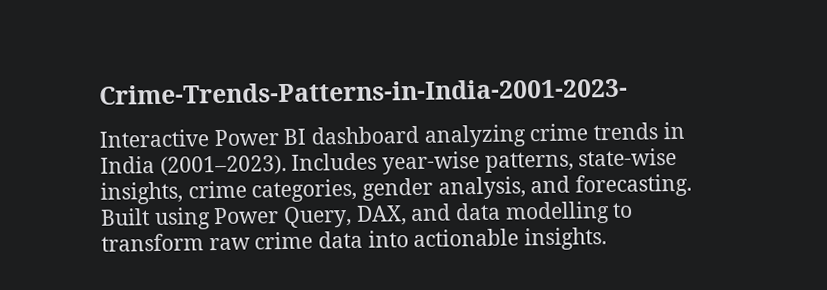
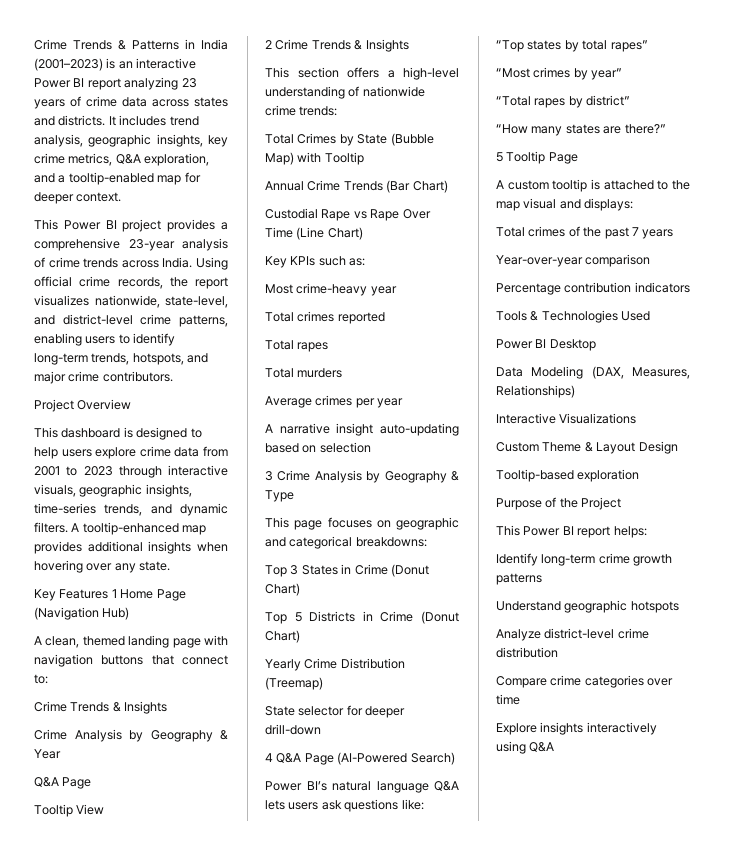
[99,77,628,105] [99,121,685,148] [100,147,678,176] [100,173,693,205] [100,201,634,230] [101,227,608,252] Crime-Trends-Patterns-in-India-2001-2023- // Interactive Power BI dashboard analyzing crime trends in India (2001–2023). Includes year-wise patterns, state-wise insights, crime categories, gender analysis, and forecasting. Built using Power Query, DAX, and data modelling to transform raw crime data into actionable insights. -> [34,39,228,50] [34,58,197,71] [34,77,197,90] [34,96,228,109] [34,115,199,126] [34,134,229,147] [34,153,210,166] [34,172,201,185] [34,192,122,204] [34,219,228,232] [34,238,228,251] [34,257,228,270] [34,276,228,289] [34,295,228,308] [34,314,228,327] [34,333,176,346] [34,353,209,365] [34,371,173,384] [34,399,132,412] [34,427,202,440] [34,446,228,459] [34,465,228,478] [34,484,192,497] [34,503,228,516] [34,522,207,535] [34,541,228,554] [34,560,171,573] [34,589,186,601] [34,607,130,620] [34,635,228,648] [34,654,228,667] [34,674,48,684] [34,701,168,714] [34,729,228,742] [34,749,61,759] [34,777,92,789] [34,804,105,817] [265,39,409,52] [265,67,459,80] [265,86,425,99] [265,105,338,116] [265,133,434,146] [265,152,364,165] [265,180,448,193] [265,208,431,221] [265,227,363,240] [265,256,366,268] [265,283,397,296] [265,311,385,324] [265,340,329,352] [265,368,343,378] [265,395,404,408] [265,423,459,436] [265,442,371,453] [265,470,459,483] [265,490,294,502] [265,517,459,530] [265,536,427,549] [265,564,429,577] [265,583,300,596] [265,611,459,624] [265,630,300,643] [265,658,405,671] [265,677,323,690] [265,705,406,718] [265,724,321,735] [265,752,455,765] [265,781,459,793] [265,799,424,812] [496,40,648,52] [496,67,623,80] [496,95,631,108] [496,124,666,136] [496,151,578,164] [496,179,690,192] [496,198,634,211] [496,226,674,239] [496,254,651,267] [496,282,690,295] [496,310,651,323] [496,339,596,351] [496,366,690,379] [496,385,575,398] [496,413,637,424] [496,441,678,454] [496,469,640,482] [496,497,622,510] [496,525,647,538] [496,553,673,566] [496,573,542,585] [496,600,679,613] [496,628,649,641] [496,647,558,658] [496,675,674,688] [496,694,520,705] [496,722,657,735] [496,741,555,754] Crime Trends & Patterns in India (2001–2023) is an interactive Power BI report analyzing 23 years of crime data across states and districts. It includes trend analysis, geographic insights, key crime metrics, Q&A exploration, and a tooltip-enabled map for deeper context. // This Power BI project provides a comprehensive 23-year analysis of crime trends across India. Using official crime records, the report visualizes nationwide, state-level, and district-level crime patterns, enabling users to identify long-term trends, hotspots, and major crime contributors. // Project Overview // This dashboard is designed to help users explore crime data from 2001 to 2023 through interactive visuals, geographic insights, time-series trends, and dynamic filters. A tooltip-enhanced map provides additional insights when hovering over any state. // Key Features 1 Home Page (Navigation Hub) // A clean, themed landing page with navigation buttons that connect to: // Crime Trends & Insights // Crime Analysis by Geography & Year // Q&A Page // Tooltip View // 2 Crime Trends & Insights // This section offers a high-level understanding of nationwide crime trends: // Total Crimes by State (Bubble Map) with Tooltip // Annual Crime Trends (Bar Chart) // Custodial Rape vs Rape Over Time (Line Chart) // Key KPIs such as: // Most crime-heavy year // Total crimes reported // Total rapes // Total murders // Average crimes per year // A narrative insight auto-updating based on selection // 3 Crime Analysis by Geography & Type // This page focuses on geographic and categorical breakdowns: // Top 3 States in Crime (Donut Chart) // Top 5 Districts in Crime (Donut Chart) // Yearly Crime Distribution (Treemap) // State selector for deeper drill-down // 4 Q&A Page (AI-Powered Search) // Power BI’s natural language Q&A lets users ask questions like: // “Top states by total rapes” // “Most crimes by year” // “Total rapes by district” // “How many states are there?” // 5 Tooltip Page // A custom tooltip is attached to the map visual and displays: // Total crimes of the past 7 years // Year-over-year comparison // Percentage contribution indicators // Tools & Technologies Used // Power BI Desktop // Data Modeling (DAX, Measures, Relationships) // Interactive Visualizations // Custom Theme & Layout Design // Tooltip-based exploration // Purpose of the Project // This Power BI report helps: // Identify long-term crime growth patterns // Understand geographic hotspots // Analyze district-level crime distribution // Compare crime categories over time // Explore insights interactively using Q&A

